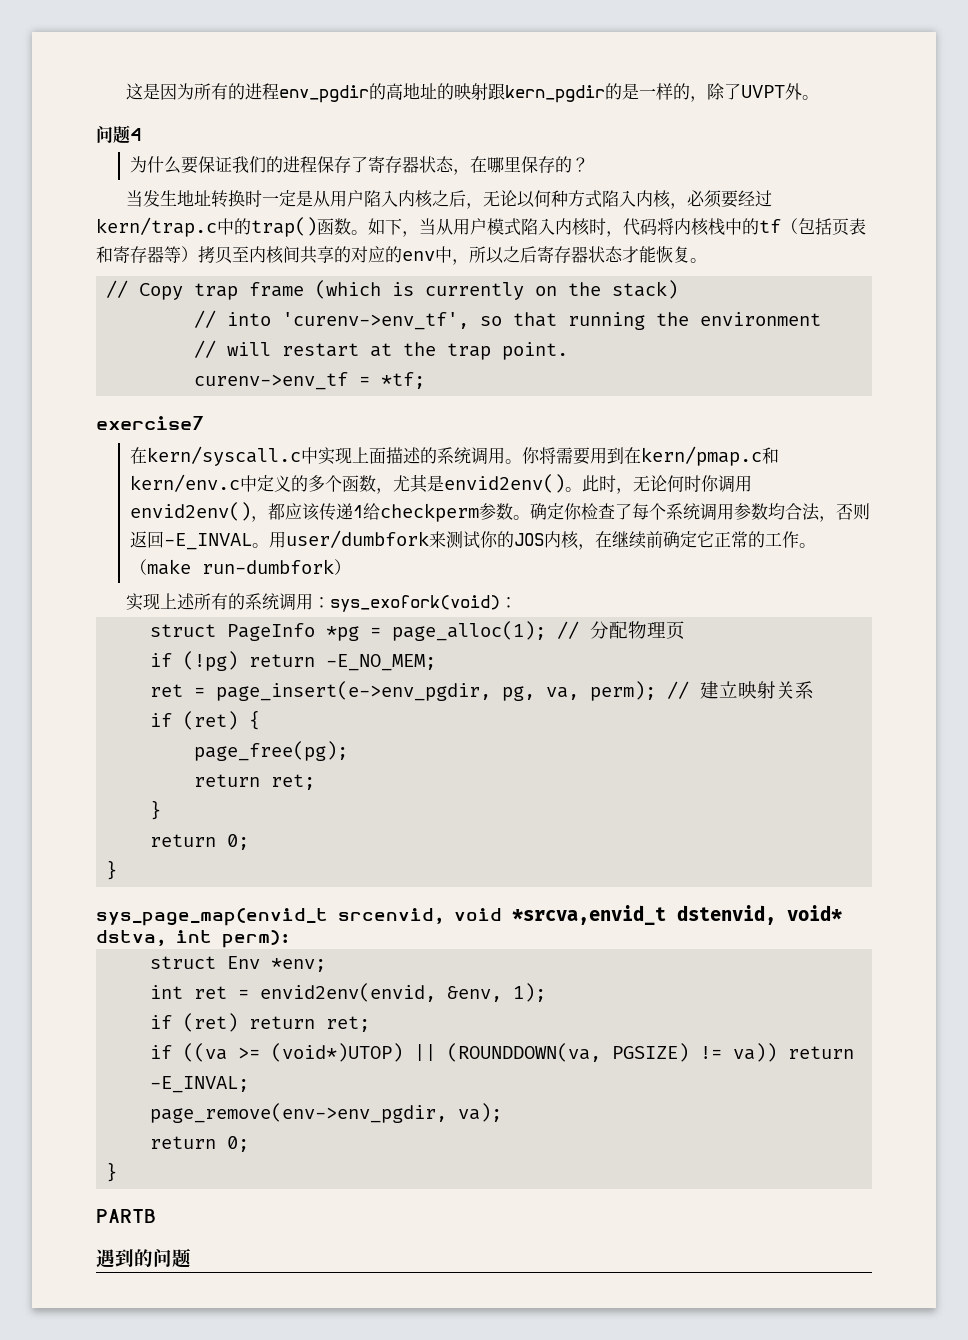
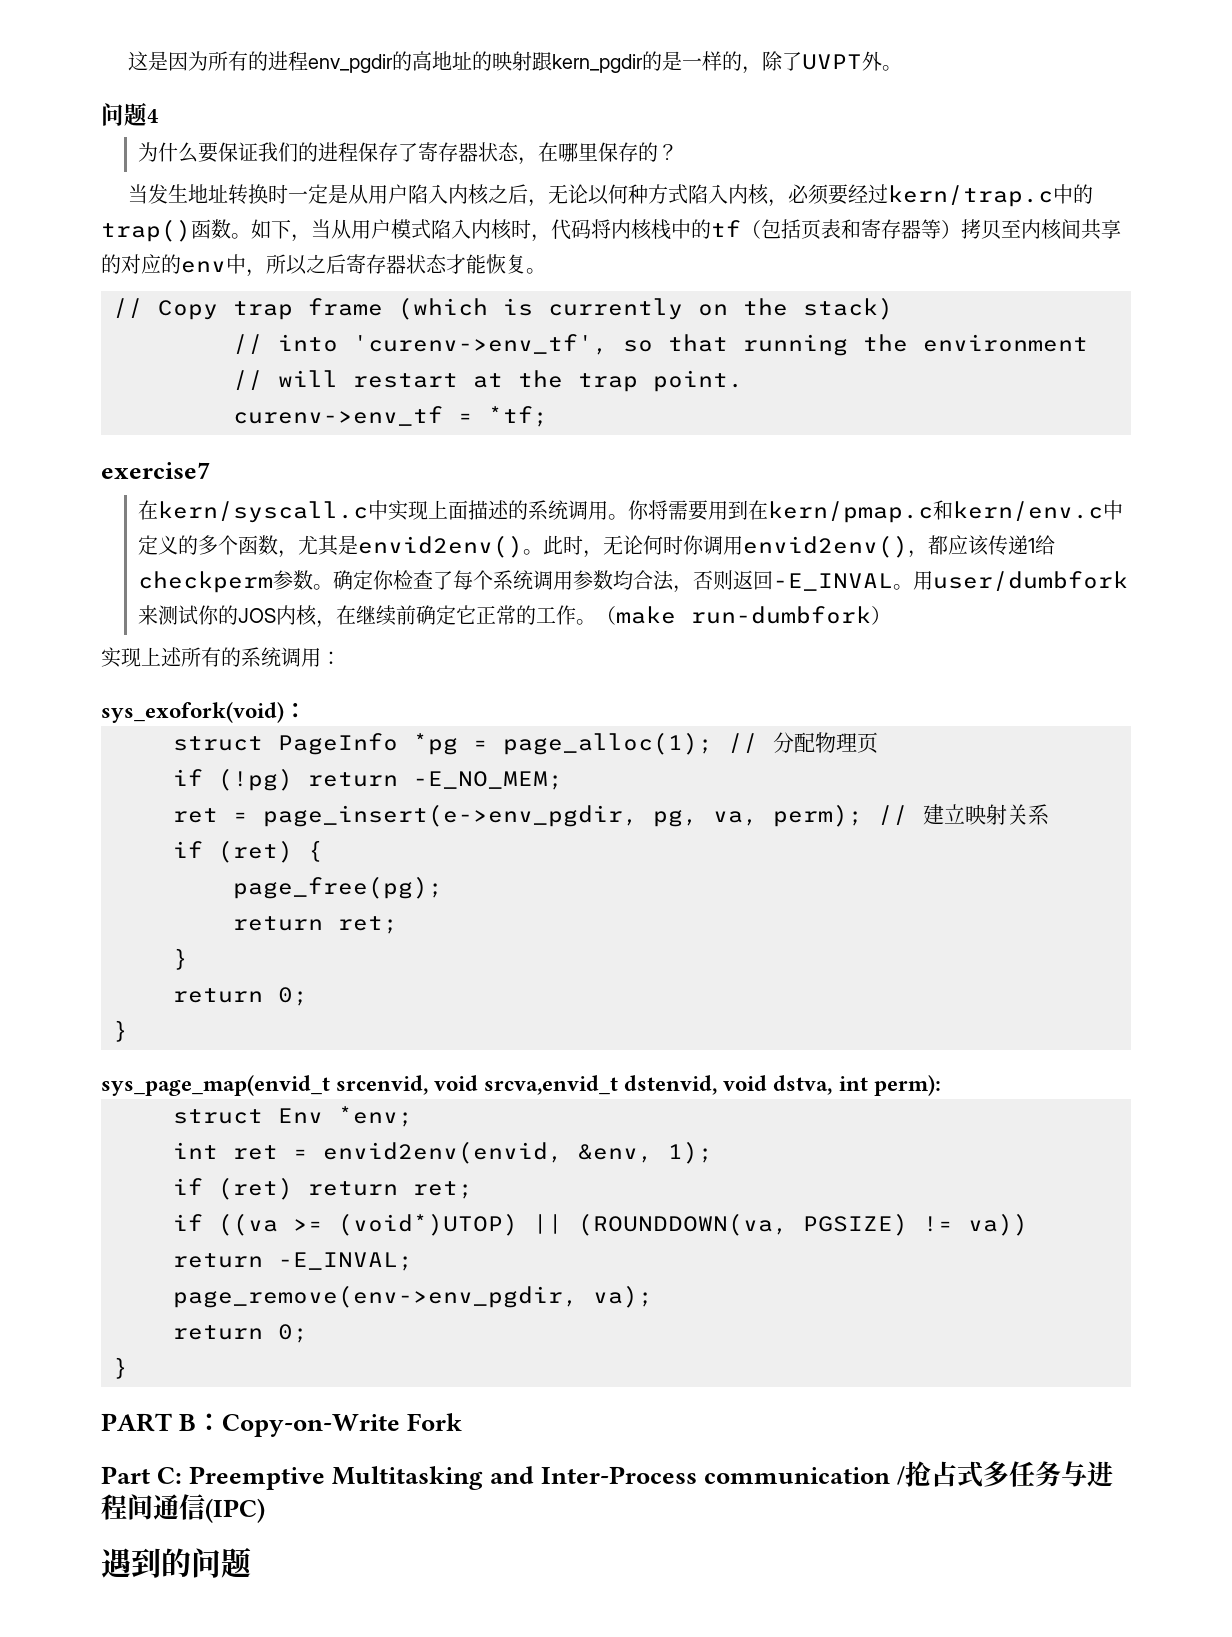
(330, 602) none -> (341, 658) //
[512,905,842,925] *srcva,envid_t dstenvid, void* -> [484,1075,768,1095] srcva,envid_t dstenvid, void
[96,1209,156,1223] PARTB -> [101,1413,463,1437] [101,1461,1114,1490] [101,1494,265,1523] PART B：Copy-on-Write Fork // Part C: Preemptive Multitasking and Inter-Process communication /抢占式多任务与进程间通信(IPC)

